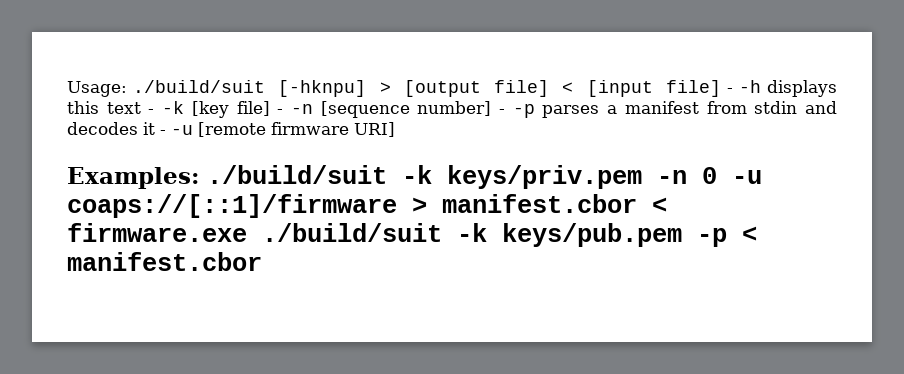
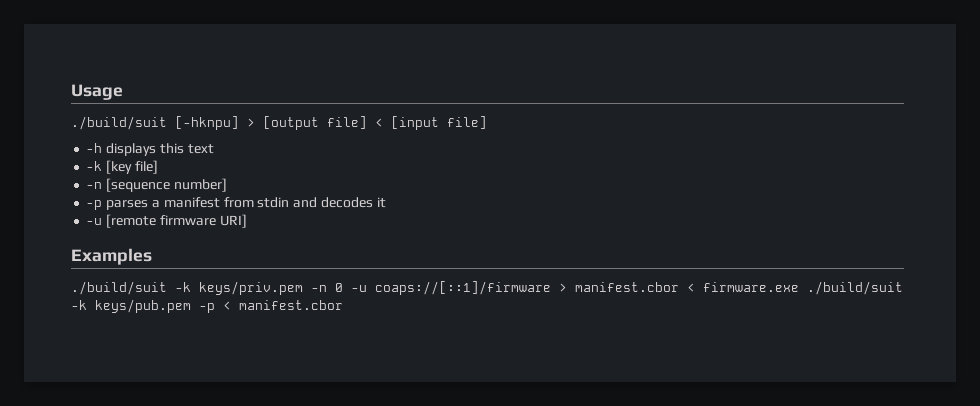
[67,81,127,97] Usage: -> [71,84,123,100] Usage //
[726,88,733,93] - -> (487, 122) //
[148,109,155,114] - -> (214, 149) //
[277,109,284,114] - -> (158, 167) //
[499,109,506,114] - -> (227, 185) //
[160,130,166,135] - -> (386, 202) //
[67,167,199,189] Examples: -> [71,248,152,265] Examples //

